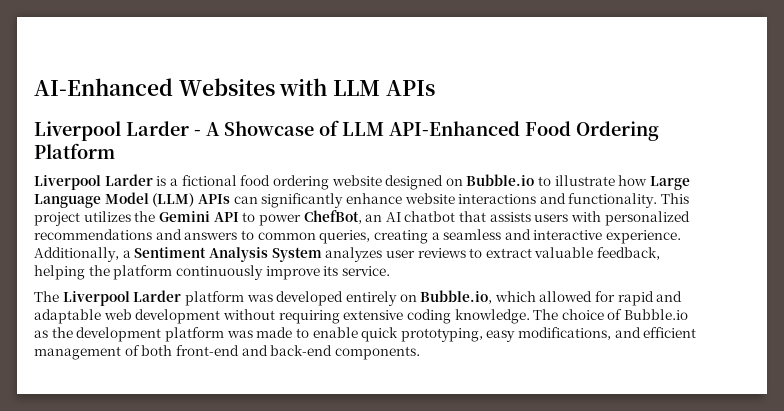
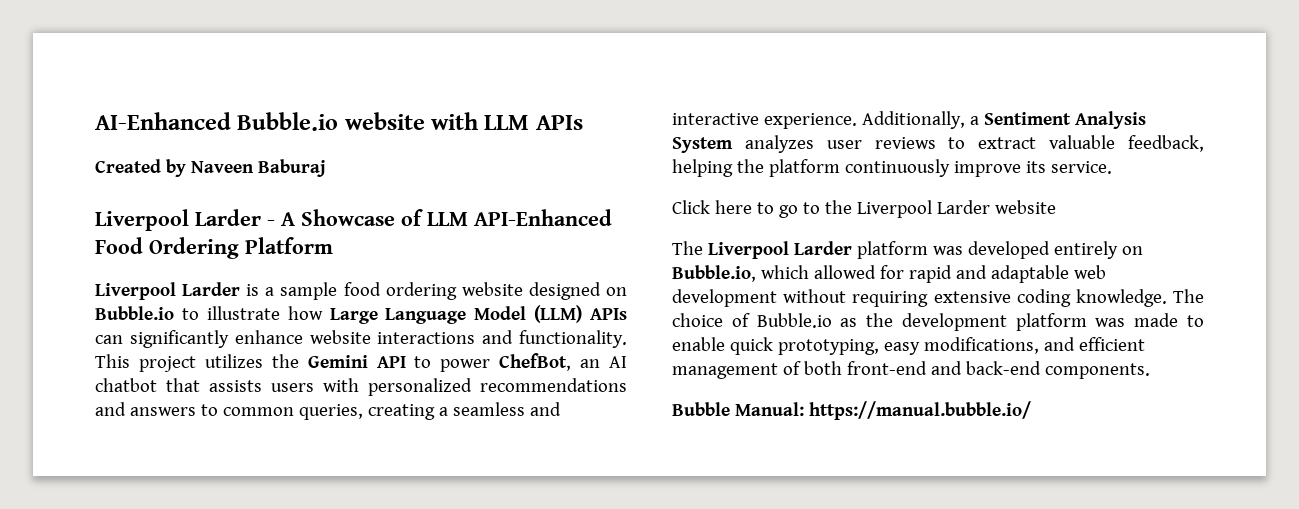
[178,78,275,96] Websites -> [237,112,425,131] Bubble.io website
(435, 88) none -> [95,159,326,177] // Created by Naveen Baburaj
[181,175,237,186] fictional -> [280,282,338,300] sample
(390, 271) none -> [672,200,1056,218] // Click here to go to the Liverpool Larder website
(420, 353) none -> [672,401,1031,420] // Bubble Manual: https://manual.bubble.io/

